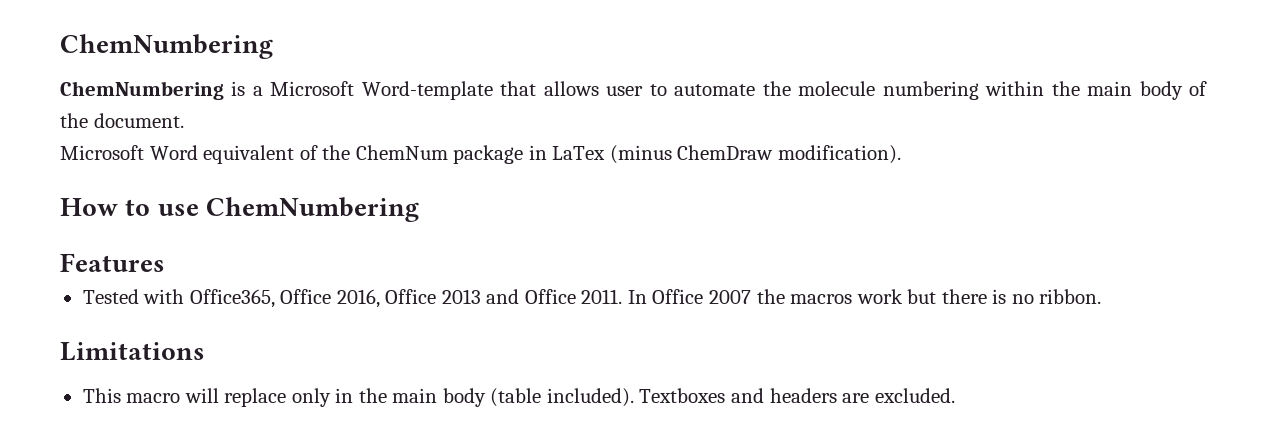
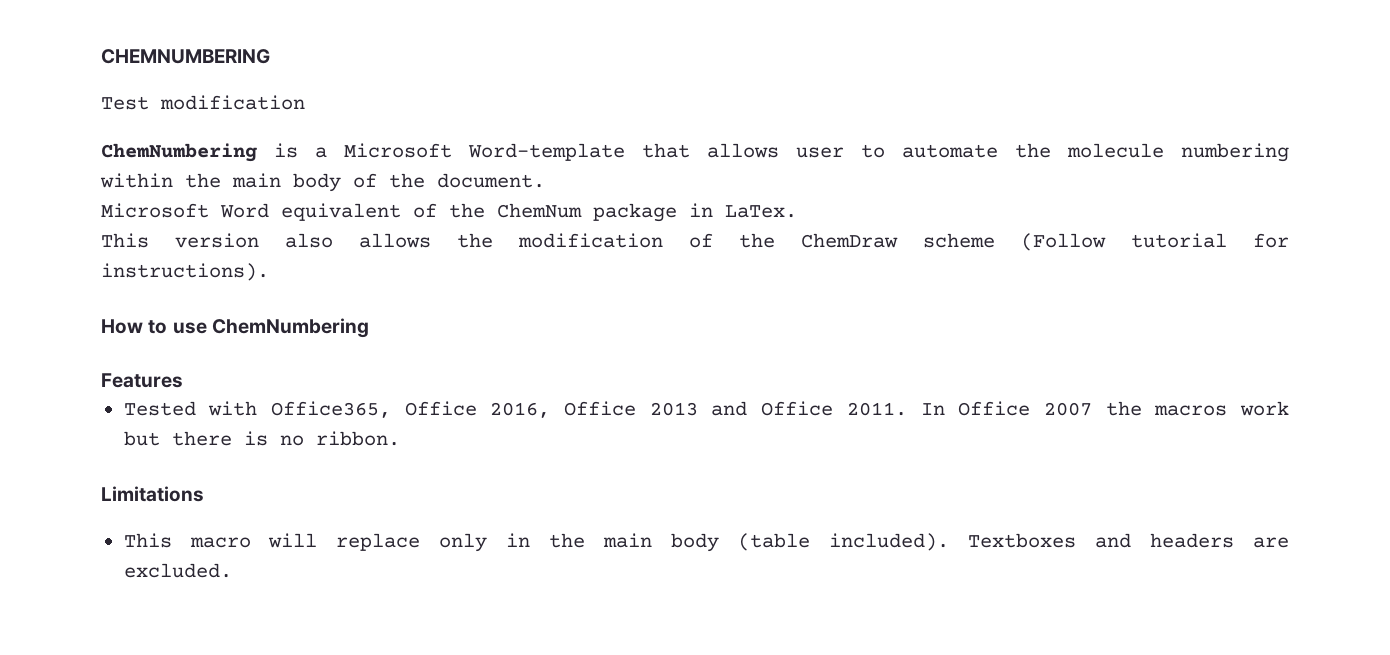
[60,34,273,59] ChemNumbering -> [101,49,270,64] [101,95,305,110] CHEMNUMBERING // Test modification
[552,145,901,164] LaTex (minus ChemDraw modification). -> [725,205,797,218] [101,233,1289,251] [101,263,269,281] LaTex. // This version also allows the modification of the ChemDraw scheme (Follow tutorial for instructions).

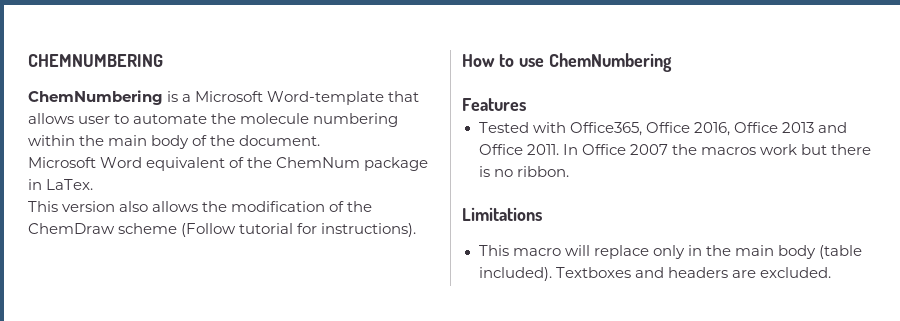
[101,95,305,110] // Test modification -> (163, 60) none

